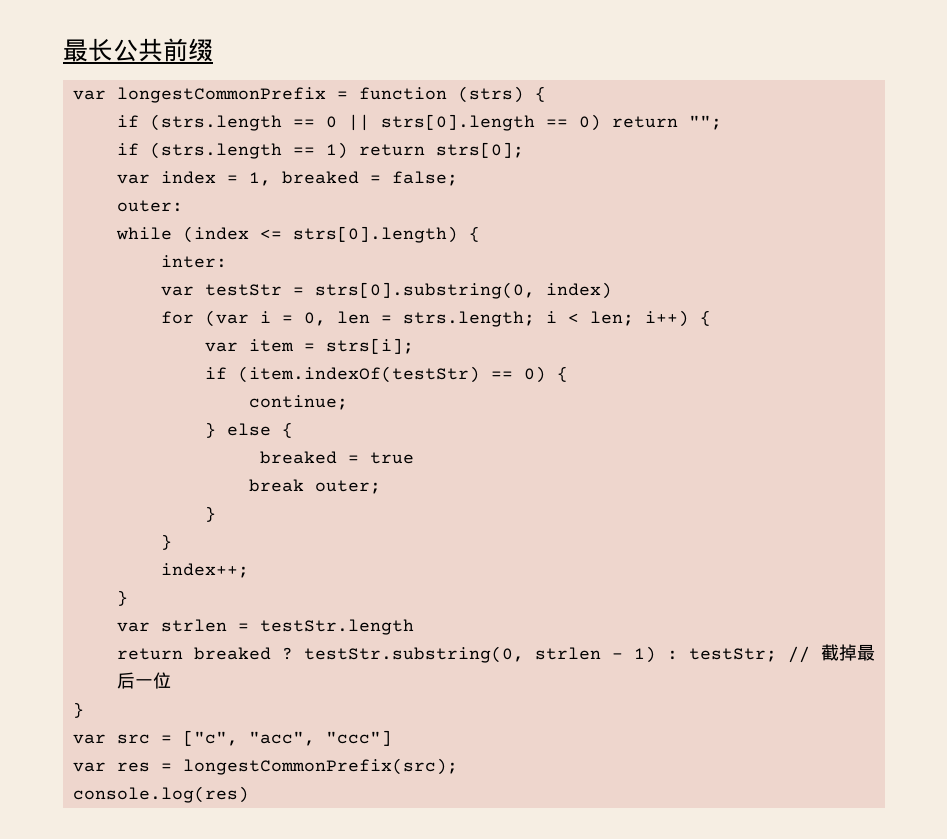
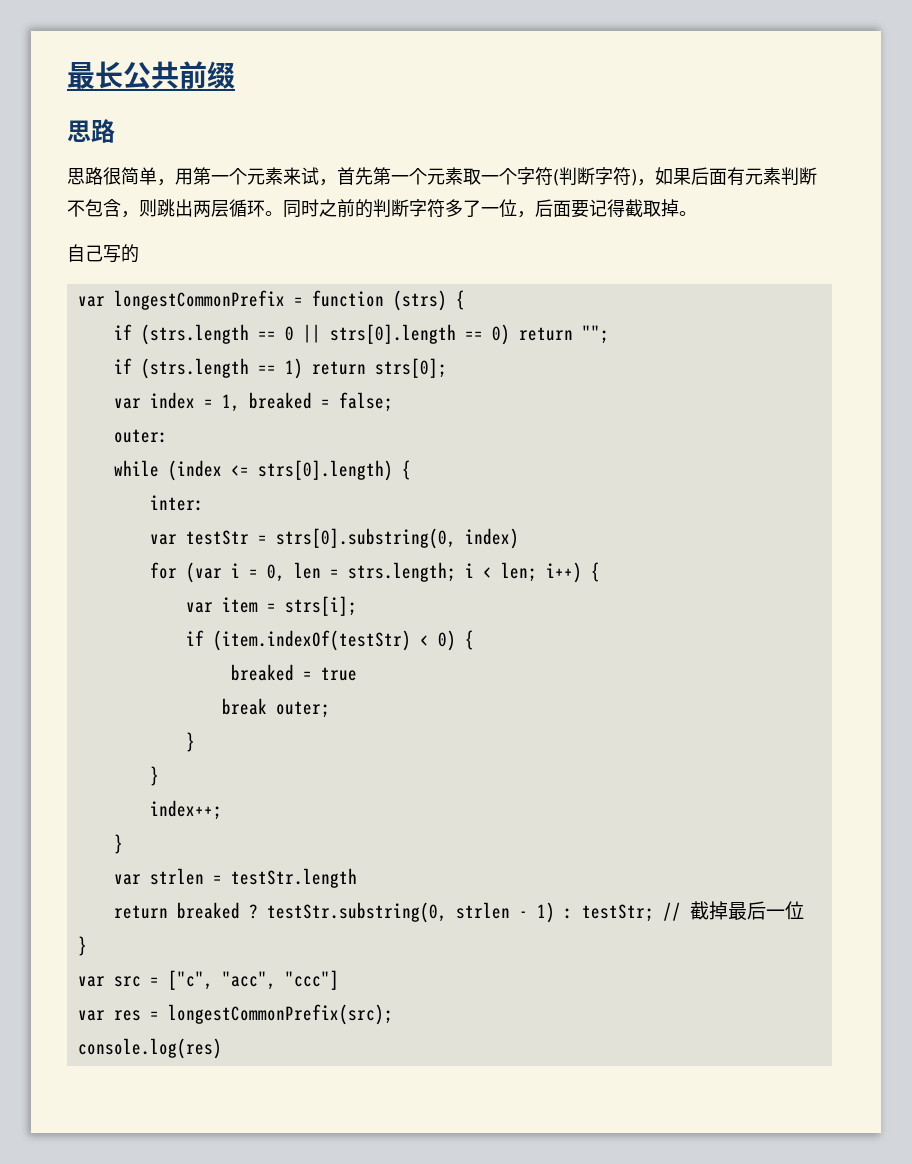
(213, 50) none -> [67,119,115,143] [67,167,817,186] [67,199,697,218] [67,244,139,263] // 思路 // 思路很简单，用第一个元素来试，首先第一个元素取一个字符(判断字符)，如果后面有元素判断不包含，则跳出两层循环。同时之前的判断字符多了一位，后面要记得截取掉。 // 自己写的
[490,371,513,379] == -> [419,635,429,646] <
[248,395,348,410] [204,422,293,438] // continue; // } else { -> (474, 640) none

